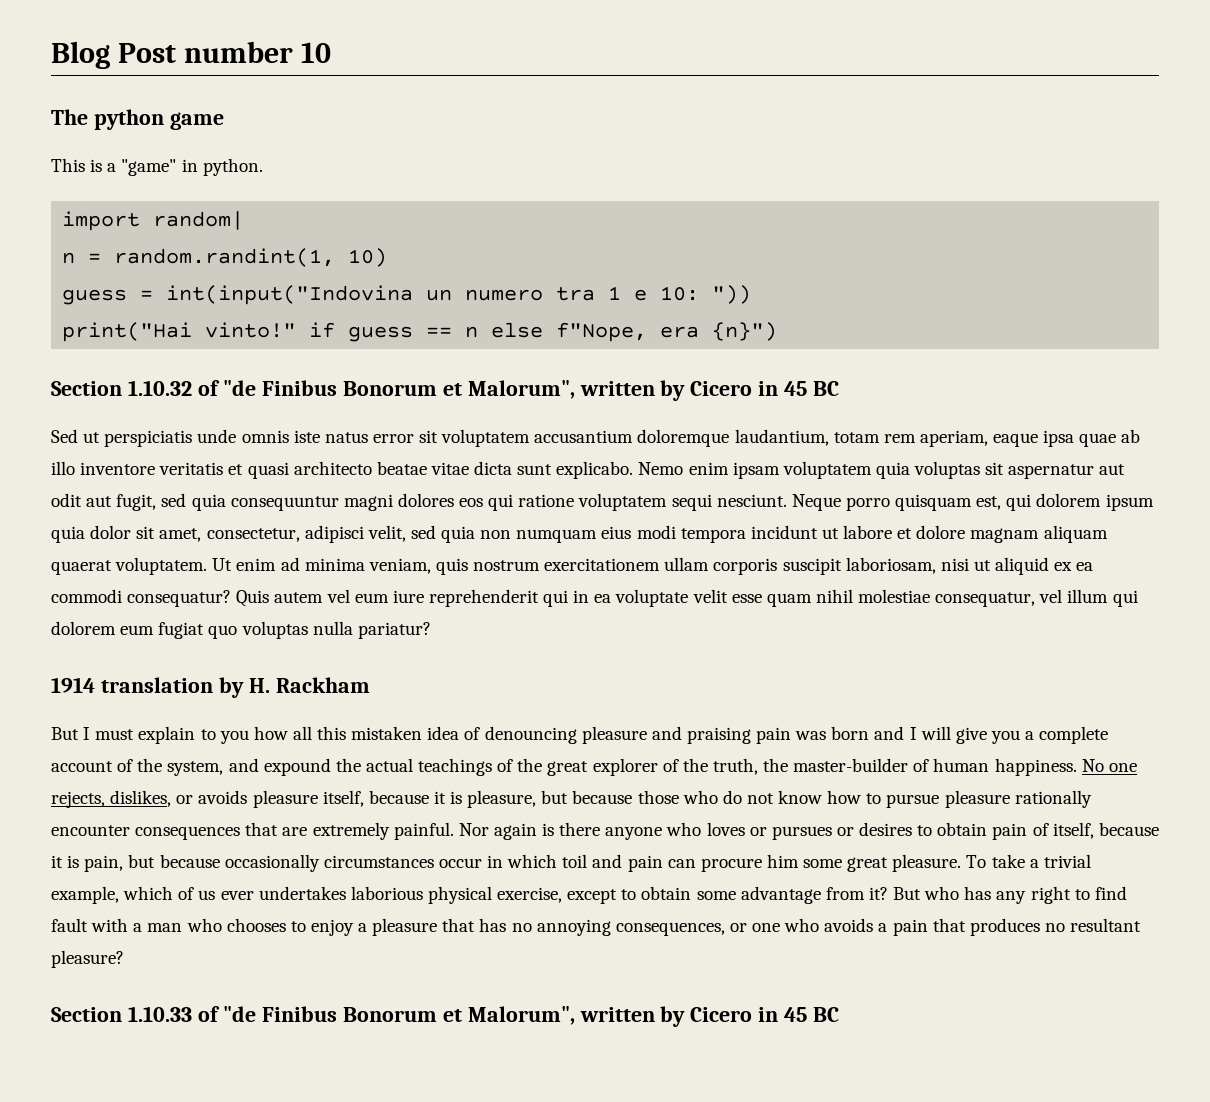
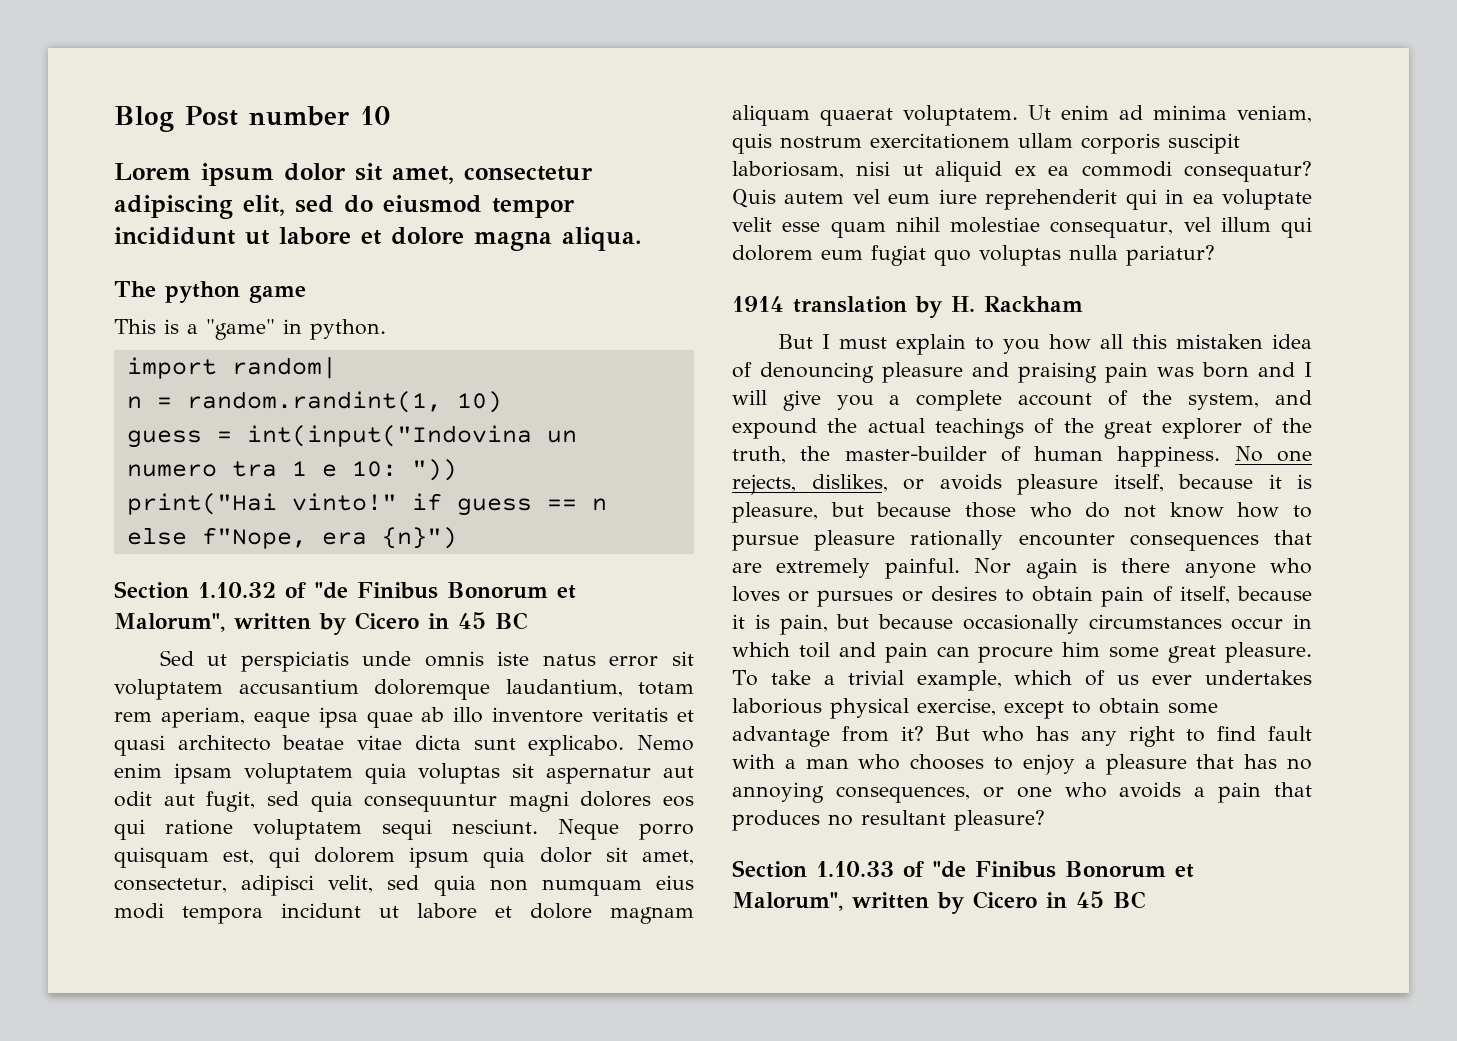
(331, 52) none -> [114,163,593,186] [114,195,575,219] [114,227,642,251] // Lorem ipsum dolor sit amet, consectetur adipiscing elit, sed do eiusmod tempor incididunt ut labore et dolore magna aliqua.

